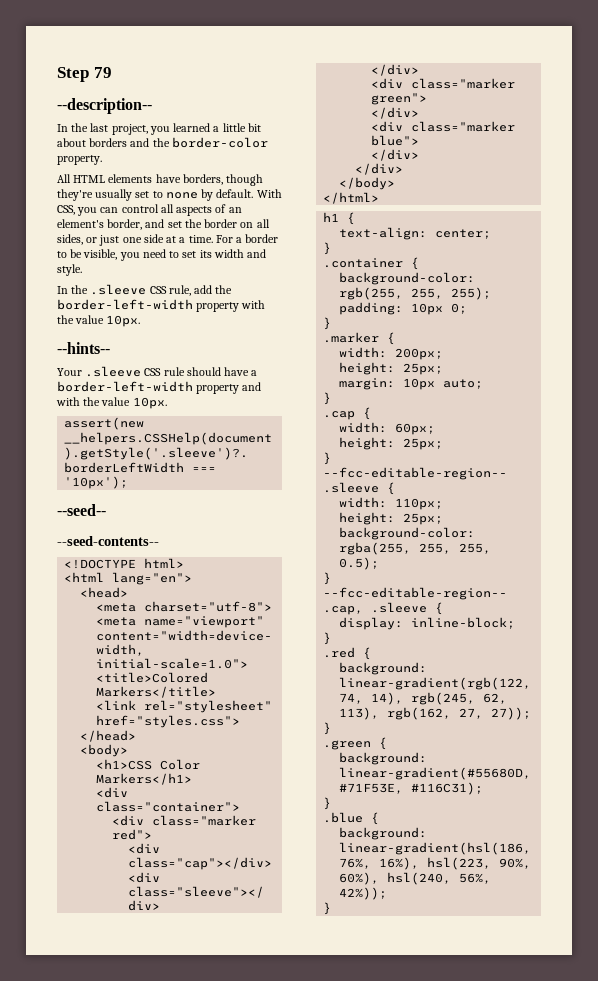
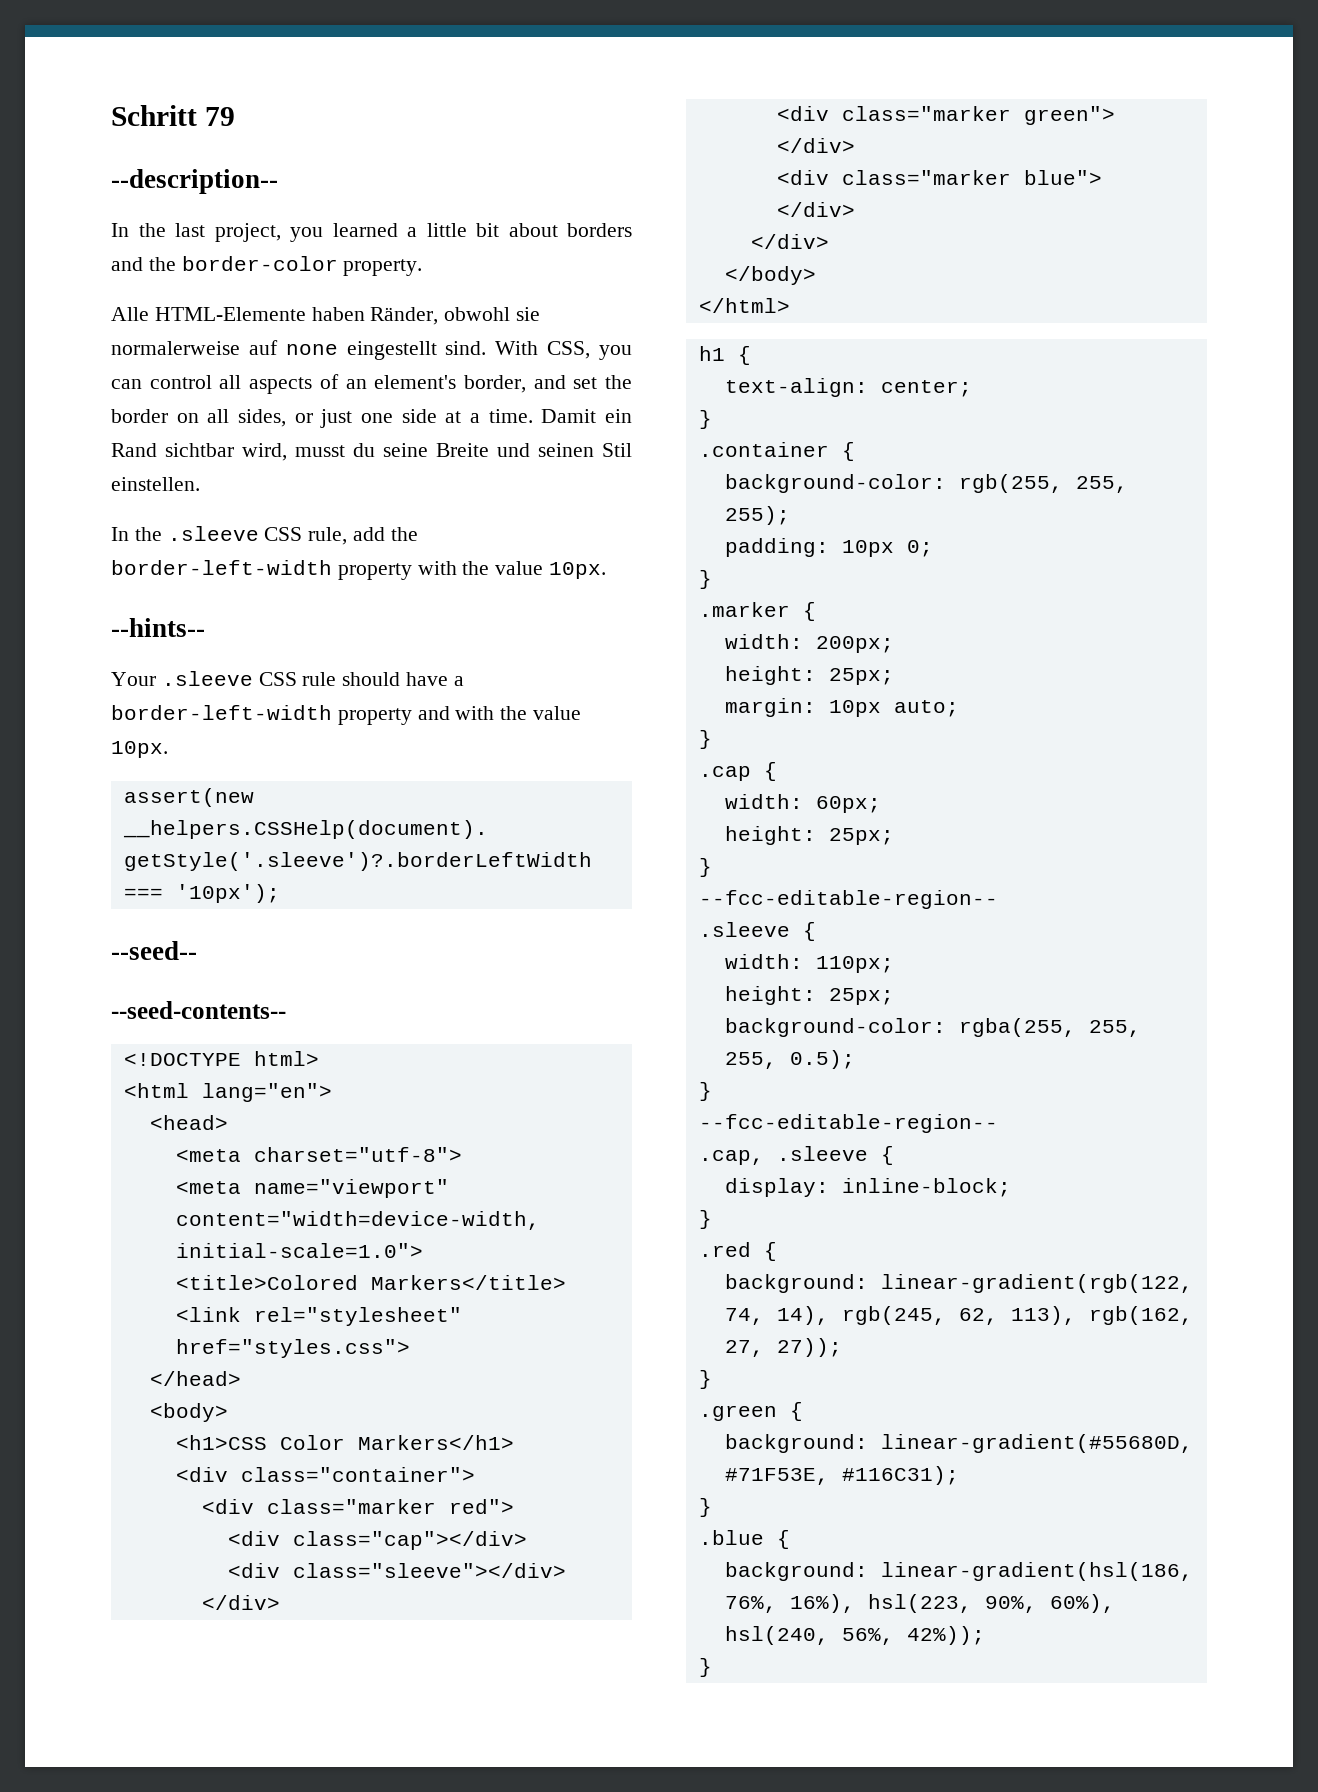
[57,67,89,82] Step -> [111,105,197,126] Schritt
[57,174,264,186] [57,189,254,201] All HTML elements have borders, though they're usually set to none by default. -> [111,307,541,325] [111,340,487,360] Alle HTML-Elemente haben Ränder, obwohl sie normalerweise auf none eingestellt sind.
[215,234,279,243] [57,249,267,261] [57,264,82,276] For a border to be visible, you need to set its width and style. -> [541,409,633,423] [111,443,632,461] [111,477,200,491] Damit ein Rand sichtbar wird, musst du seine Breite und seinen Stil einstellen.

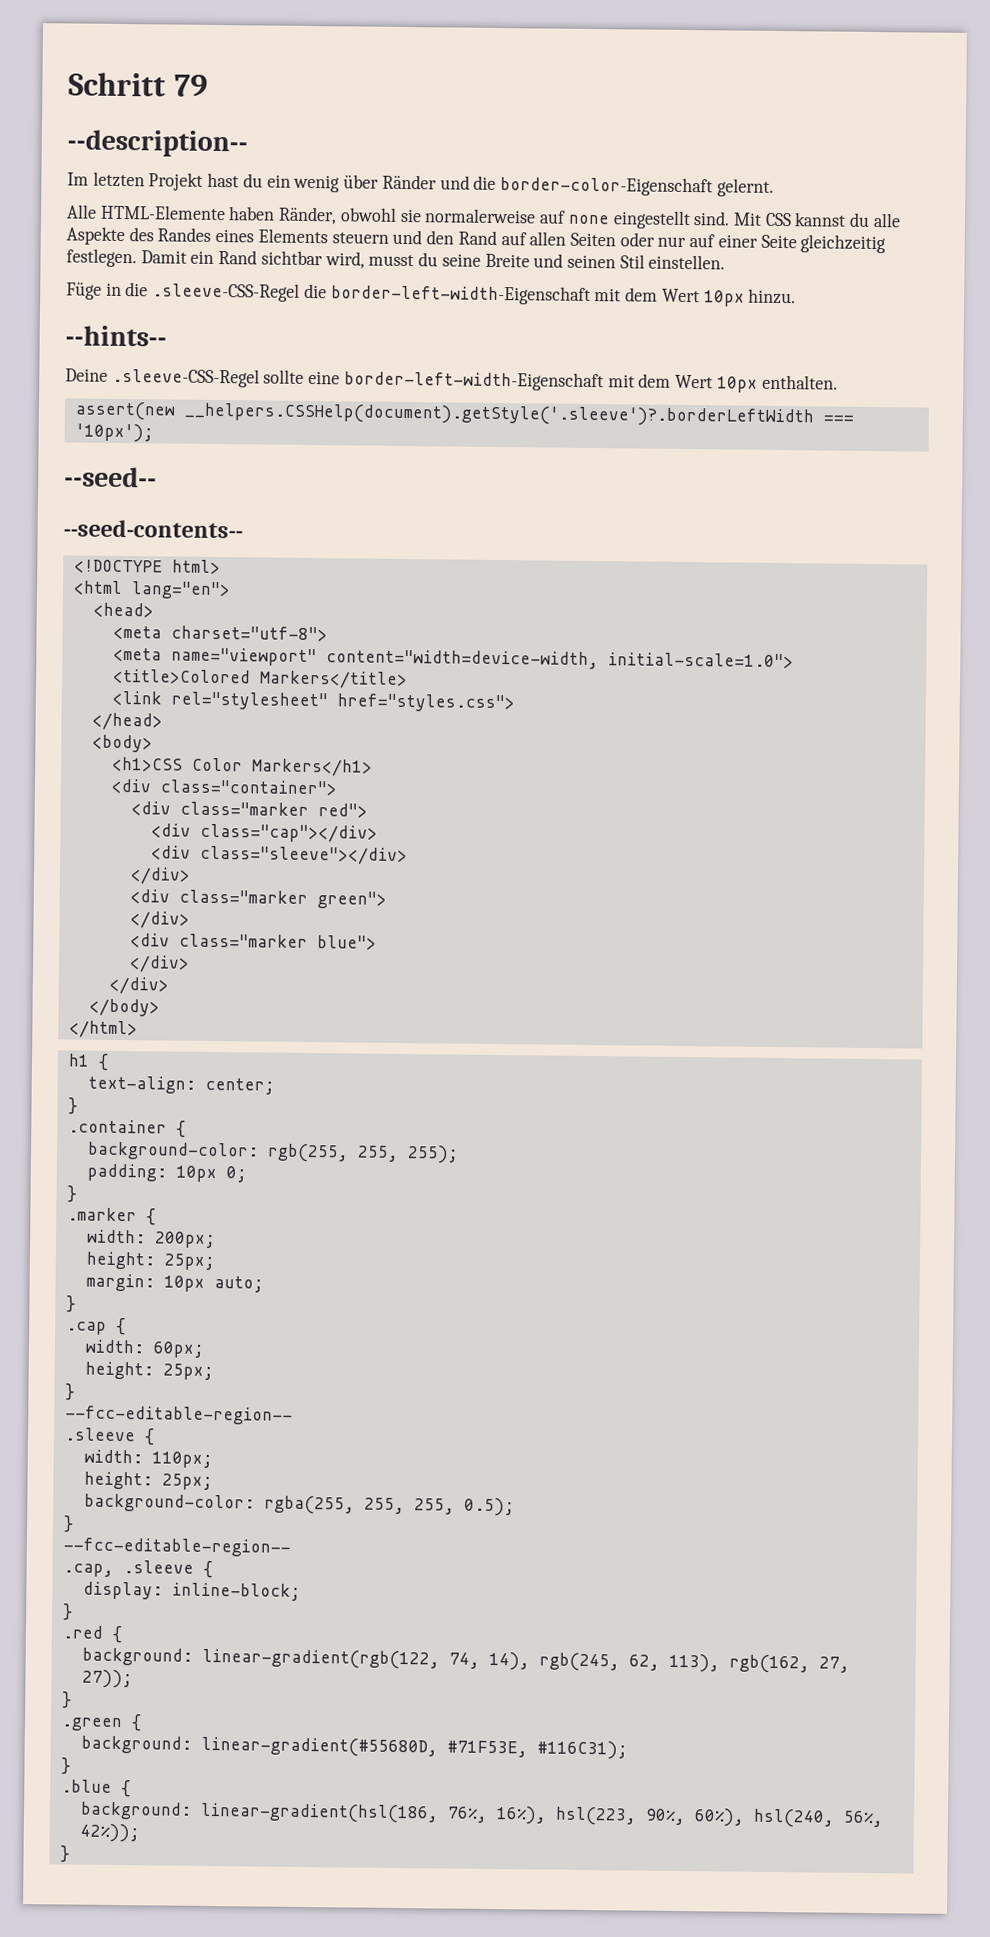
[111,223,632,242] [111,256,423,276] In the last project, you learned a little bit about borders and the border-color property. -> [67,171,774,197] Im letzten Projekt hast du ein wenig über Ränder und die border-color-Eigenschaft gelernt.
[495,341,632,360] [111,374,632,394] [111,409,533,428] With CSS, you can control all aspects of an element's border, and set the border on all sides, or just one side at a time. -> [732,212,901,228] [66,226,887,254] [66,248,137,268] Mit CSS kannst du alle Aspekte des Randes eines Elements steuern und den Rand auf allen Seiten oder nur auf einer Seite gleichzeitig festlegen.
[111,526,418,545] [111,560,607,580] [111,618,205,637] [111,671,464,686] [111,705,582,725] [111,741,168,758] In the .sleeve CSS rule, add the border-left-width property with the value 10px. // --hints-- // Your .sleeve CSS rule should have a border-left-width property and with the value 10px. -> [66,282,797,307] [65,325,167,347] [65,367,838,393] Füge in die .sleeve-CSS-Regel die border-left-width-Eigenschaft mit dem Wert 10px hinzu. // --hints-- // Deine .sleeve-CSS-Regel sollte eine border-left-width-Eigenschaft mit dem Wert 10px enthalten.

